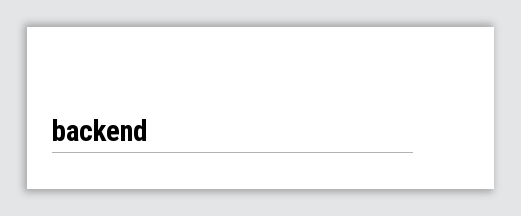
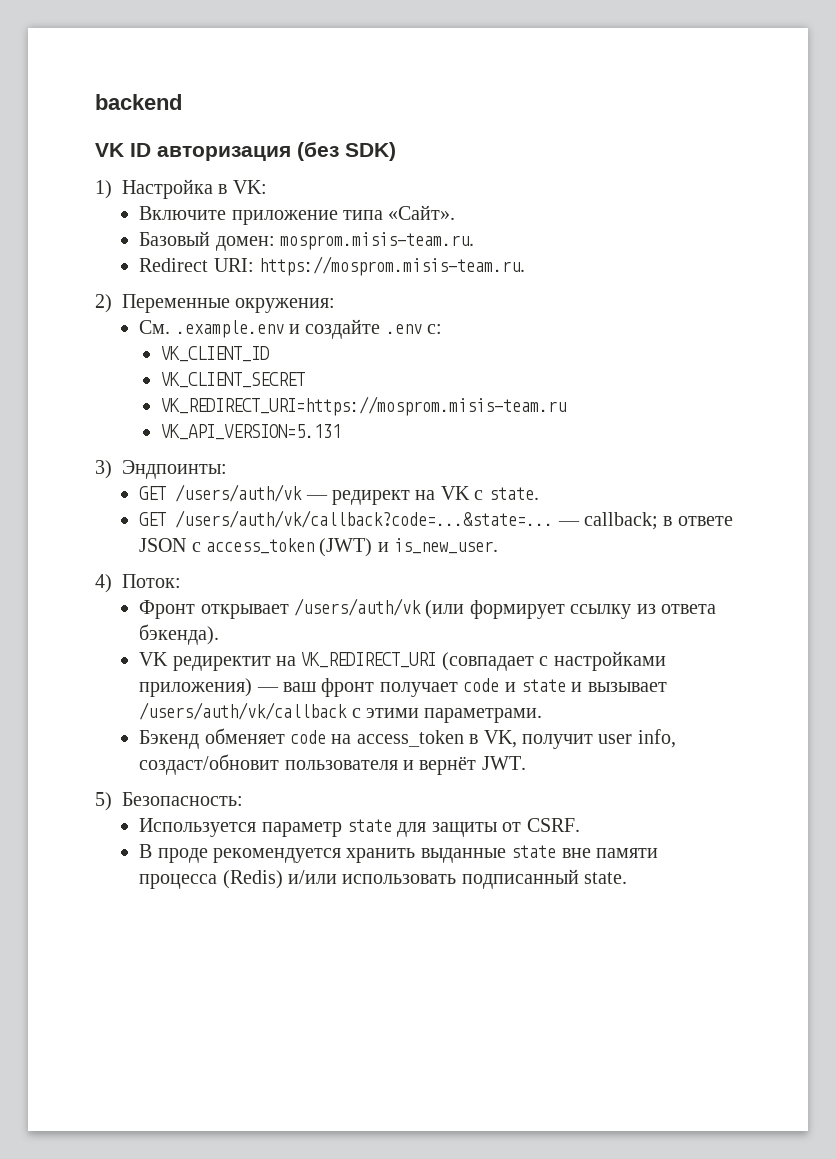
(147, 130) none -> [95,142,396,161] [95,179,267,199] [139,205,456,225] [139,231,475,251] [139,256,526,276] [95,294,336,313] [139,319,443,339] [161,346,270,362] [161,372,306,388] [161,396,567,416] [161,424,342,440] [95,460,227,479] [139,484,539,505] [139,510,733,530] [139,538,499,557] [95,574,181,593] [139,598,717,619] [139,624,220,645] [139,651,666,671] [139,678,667,697] [139,702,543,723] [139,728,676,749] [139,754,526,775] [95,792,243,811] [139,818,580,837] [139,844,659,863] [139,869,628,889] // VK ID авторизация (без SDK) // 1) Настройка в VK: // Включите приложение типа «Сайт». // Базовый домен: mosprom.misis-team.ru. // Redirect URI: https://mosprom.misis-team.ru. // 2) Переменные окружения: // См. .example.env и создайте .env с: // VK_CLIENT_ID // VK_CLIENT_SECRET // VK_REDIRECT_URI=https://mosprom.misis-team.ru // VK_API_VERSION=5.131 // 3) Эндпоинты: // GET /users/auth/vk — редирект на VK c state. // GET /users/auth/vk/callback?code=...&state=... — callback; в ответе JSON с access_token (JWT) и is_new_user. // 4) Поток: // Фронт открывает /users/auth/vk (или формирует ссылку из ответа бэкенда). // VK редиректит на VK_REDIRECT_URI (совпадает с настройками приложения) — ваш фронт получает code и state и вызывает /users/auth/vk/callback с этими параметрами. // Бэкенд обменяет code на access_token в VK, получит user info, создаст/обновит пользователя и вернёт JWT. // 5) Безопасность: // Используется параметр state для защиты от CSRF. // В проде рекомендуется хранить выданные state вне памяти процесса (Redis) и/или использовать подписанный state.

